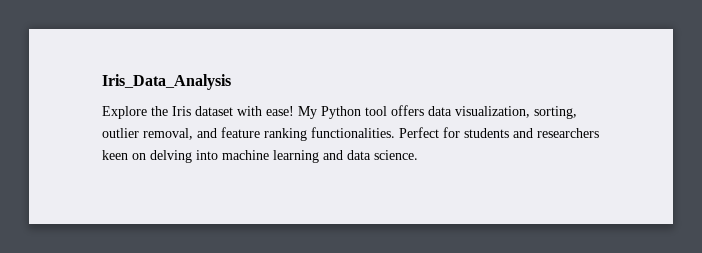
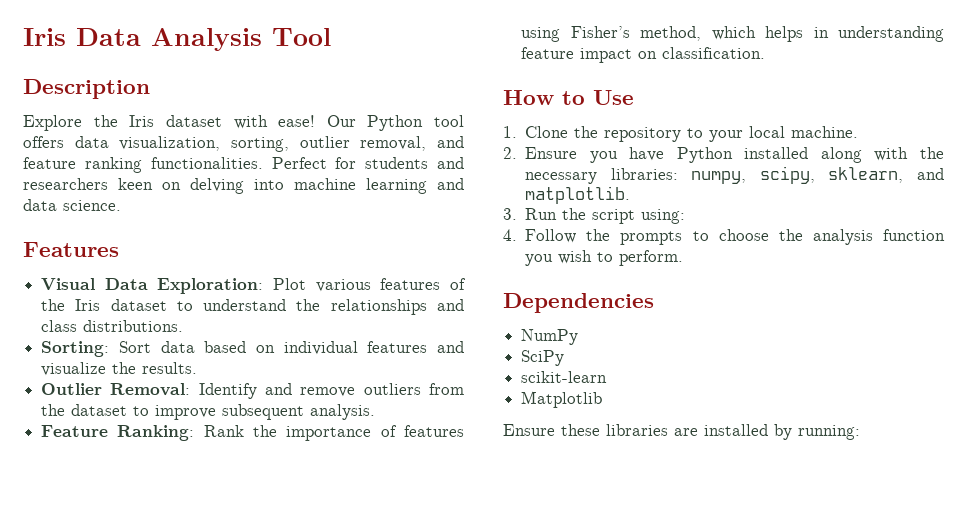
[102,74,231,90] Iris_Data_Analysis -> [23,28,331,51] [23,79,150,99] Iris Data Analysis Tool // Description
[298,106,317,119] My -> [326,115,356,127] Our
(418, 155) none -> [23,242,119,257] [41,278,466,294] [41,299,465,315] [41,320,184,332] [41,341,464,357] [41,362,198,376] [41,383,465,399] [41,404,376,420] [41,425,464,441] [521,26,944,42] [521,47,766,63] [503,90,634,105] [503,126,859,142] [503,147,944,163] [525,166,944,184] [525,186,631,204] [503,208,686,224] [503,229,945,245] [525,250,684,266] [503,293,654,313] [521,329,579,345] [521,350,565,366] [521,371,608,383] [521,391,603,408] [503,424,860,440] // Features // Visual Data Exploration: Plot various features of the Iris dataset to understand the relationships and class distributions. // Sorting: Sort data based on individual features and visualize the results. // Outlier Removal: Identify and remove outliers from the dataset to improve subsequent analysis. // Feature Ranking: Rank the importance of features using Fisher’s method, which helps in understanding feature impact on classification. // How to Use // 1. Clone the repository to your local machine. // 2. Ensure you have Python installed along with the necessary libraries: numpy, scipy, sklearn, and matplotlib. // 3. Run the script using: // 4. Follow the prompts to choose the analysis function you wish to perform. // Dependencies // NumPy // SciPy // scikit-learn // Matplotlib // Ensure these libraries are installed by running:

